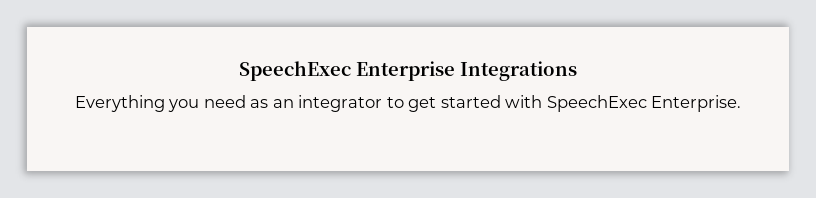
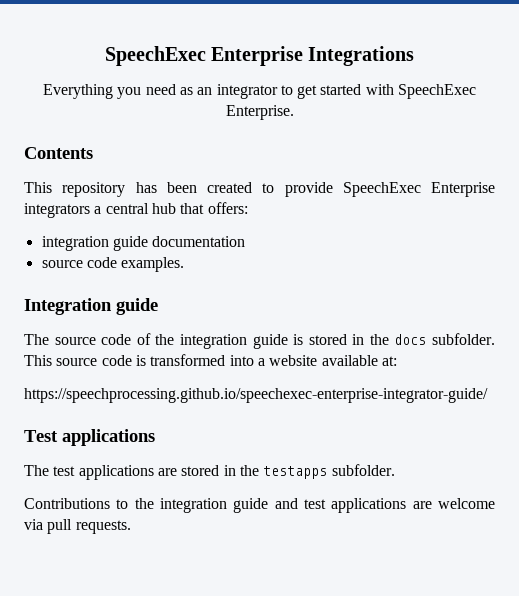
(742, 103) none -> [24,147,93,159] [24,182,495,197] [24,202,248,218] [41,236,246,251] [41,257,185,272] [24,298,158,315] [24,333,495,349] [24,354,397,366] [24,388,488,403] [24,429,155,446] [24,464,395,480] [24,498,495,513] [24,519,131,534] // Contents // This repository has been created to provide SpeechExec Enterprise integrators a central hub that offers: // integration guide documentation // source code examples. // Integration guide // The source code of the integration guide is stored in the docs subfolder. This source code is transformed into a website available at: // https://speechprocessing.github.io/speechexec-enterprise-integrator-guide/ // Test applications // The test applications are stored in the testapps subfolder. // Contributions to the integration guide and test applications are welcome via pull requests.

